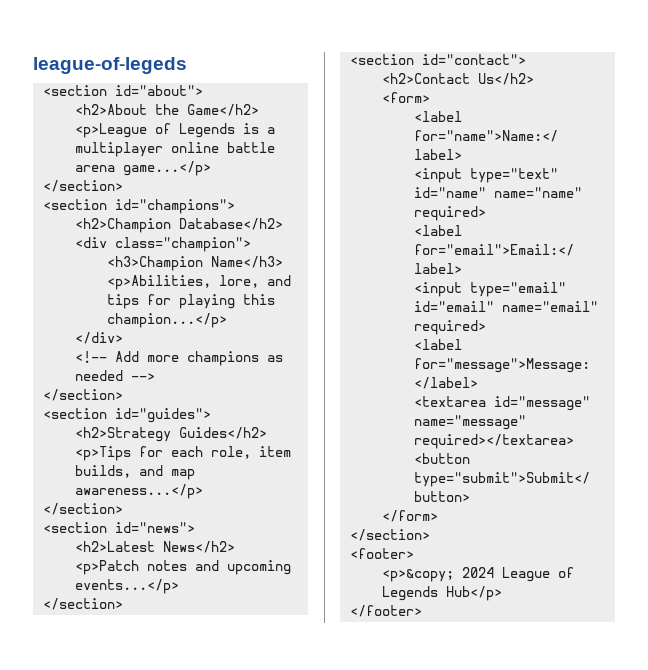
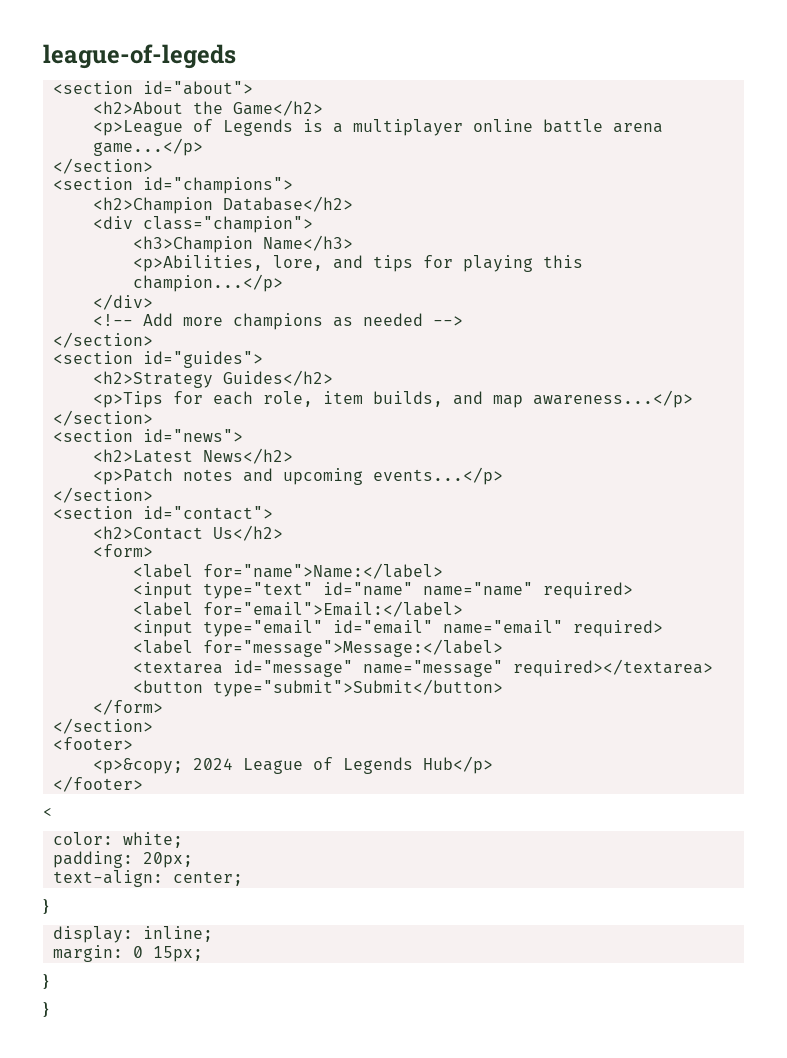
(422, 611) none -> [43,808,52,817] [52,832,183,848] [52,851,193,868] [52,870,243,887] [43,899,49,914] [52,926,213,943] [52,945,203,962] [43,974,49,989] [43,1002,49,1017] // < // color: white; // padding: 20px; // text-align: center; // } // display: inline; // margin: 0 15px; // } // }

